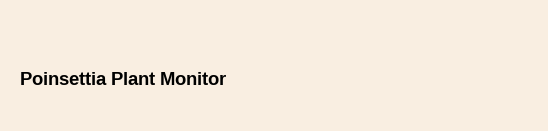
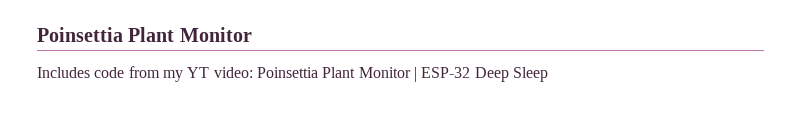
[20,72,226,85] Poinsettia Plant Monitor -> [37,27,252,42] [37,66,548,82] Poinsettia Plant Monitor // Includes code from my YT video: Poinsettia Plant Monitor | ESP-32 Deep Sleep

